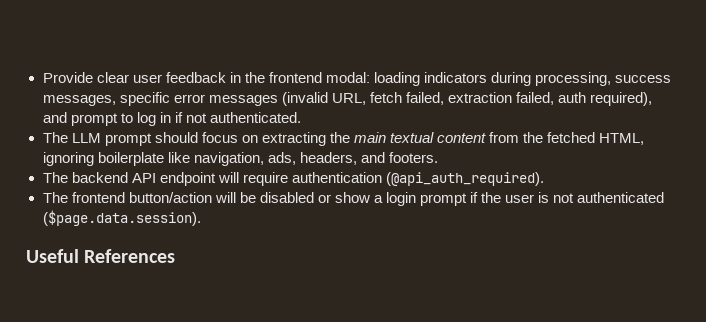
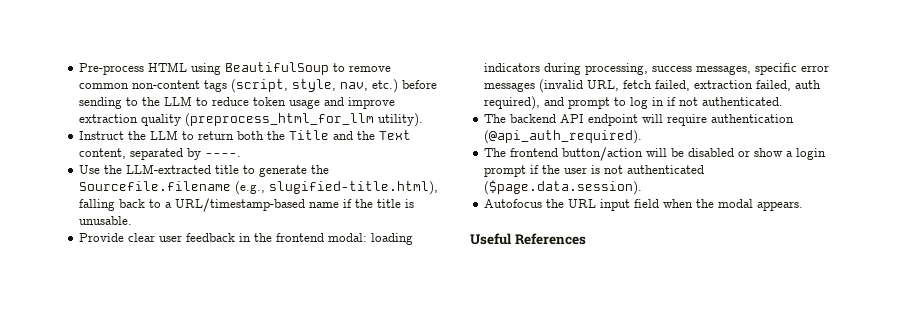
(42, 77) none -> [79,62,392,75] [79,79,438,93] [79,96,396,109] [79,113,424,127] [79,130,412,140] [79,148,242,160] [79,164,330,177] [79,181,439,195] [79,198,415,212] [79,216,133,225] Pre-process HTML using BeautifulSoup to remove common non-content tags (script, style, nav, etc.) before sending to the LLM to reduce token usage and improve extraction quality (preprocess_html_for_llm utility). // Instruct the LLM to return both the Title and the Text content, separated by ----. // Use the LLM-extracted title to generate the Sourcefile.filename (e.g., slugified-title.html), falling back to a URL/timestamp-based name if the title is unusable. //
[42,132,645,146] [42,152,438,166] // The LLM prompt should focus on extracting the main textual content from the fetched HTML, ignoring boilerplate like navigation, ads, headers, and footers. -> (784, 101) none
(201, 218) none -> [484,199,804,211] // Autofocus the URL input field when the modal appears.

